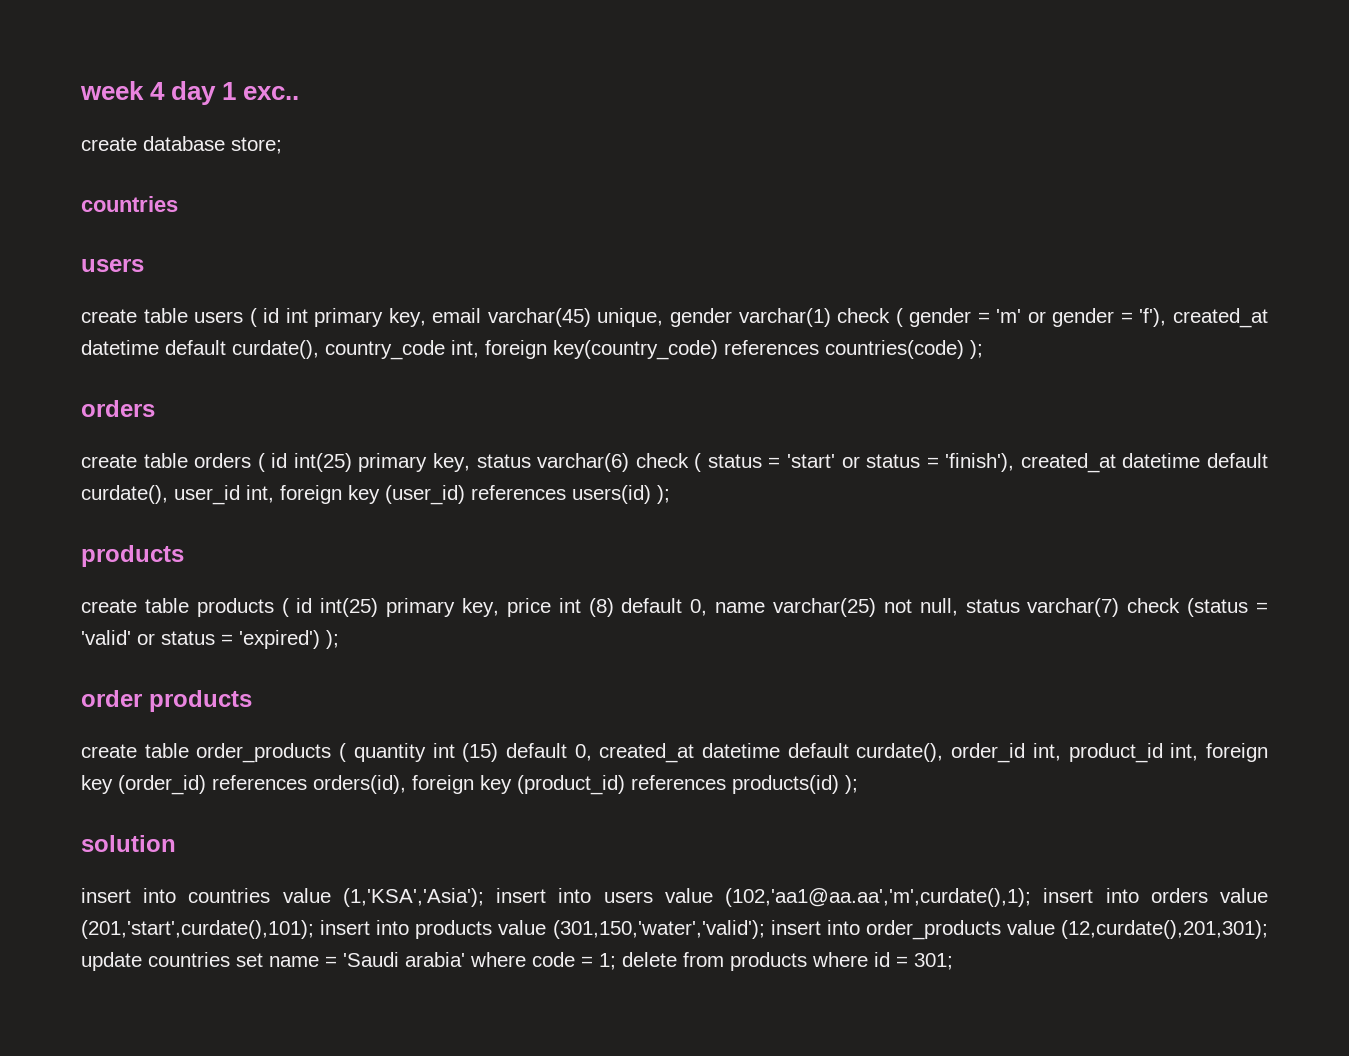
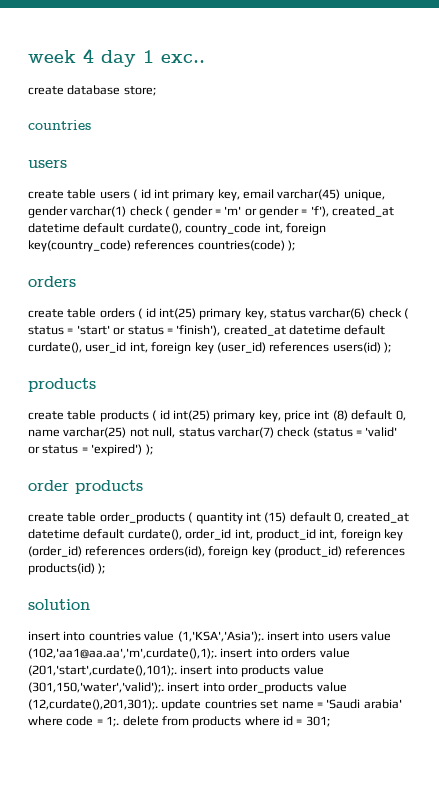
[342,888,484,907] (1,'KSA','Asia'); -> [177,631,264,642] (1,'KSA','Asia');.
[725,888,1032,907] (102,'aa1@aa.aa','m',curdate(),1); -> [28,648,217,659] (102,'aa1@aa.aa','m',curdate(),1);.
[81,920,314,939] (201,'start',curdate(),101); -> [28,665,177,676] (201,'start',curdate(),101);.
[552,920,765,939] (301,150,'water','valid'); -> [28,682,164,693] (301,150,'water','valid');.
[1061,920,1269,939] (12,curdate(),201,301); -> [28,699,158,710] (12,curdate(),201,301);.
[599,953,616,970] 1; -> [106,716,120,727] 1;.

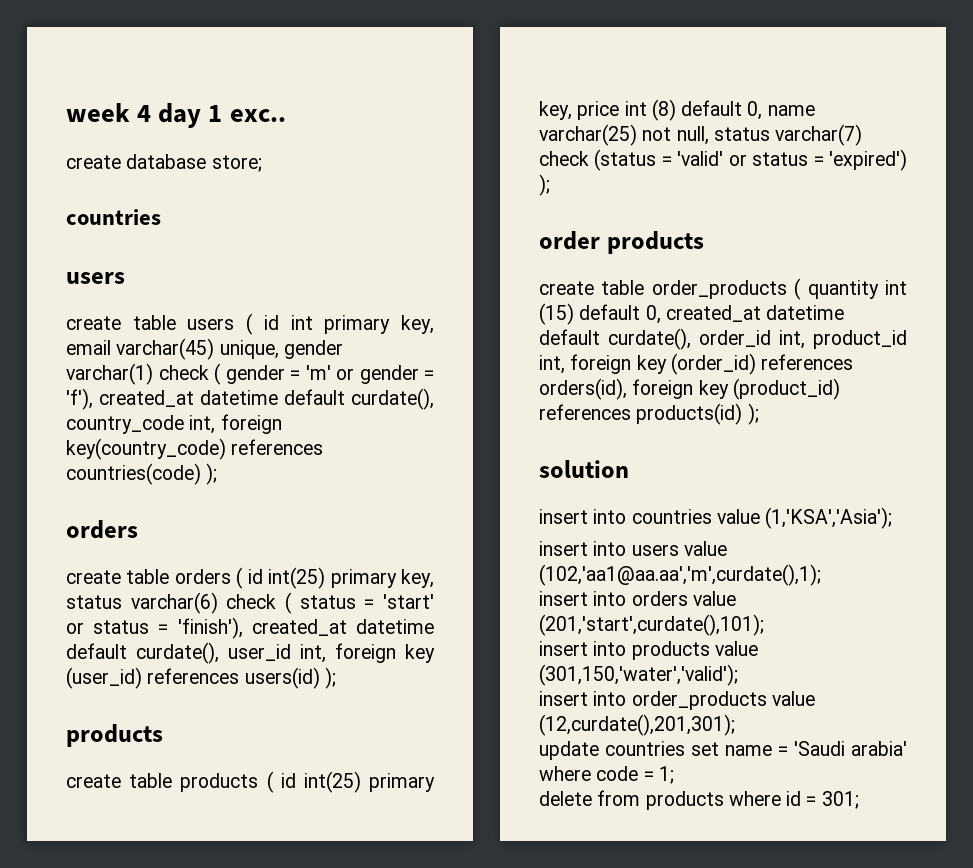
[177,631,264,642] (1,'KSA','Asia');. -> [765,507,893,529] (1,'KSA','Asia'); //
[28,648,217,659] (102,'aa1@aa.aa','m',curdate(),1);. -> [539,564,821,586] (102,'aa1@aa.aa','m',curdate(),1); //
[28,665,177,676] (201,'start',curdate(),101);. -> [539,614,764,636] (201,'start',curdate(),101); //
[28,682,164,693] (301,150,'water','valid');. -> [539,664,738,686] (301,150,'water','valid'); //
[28,699,158,710] (12,curdate(),201,301);. -> [539,714,735,736] (12,curdate(),201,301); //
[106,716,120,727] 1;. -> [658,766,674,784] 1; //

